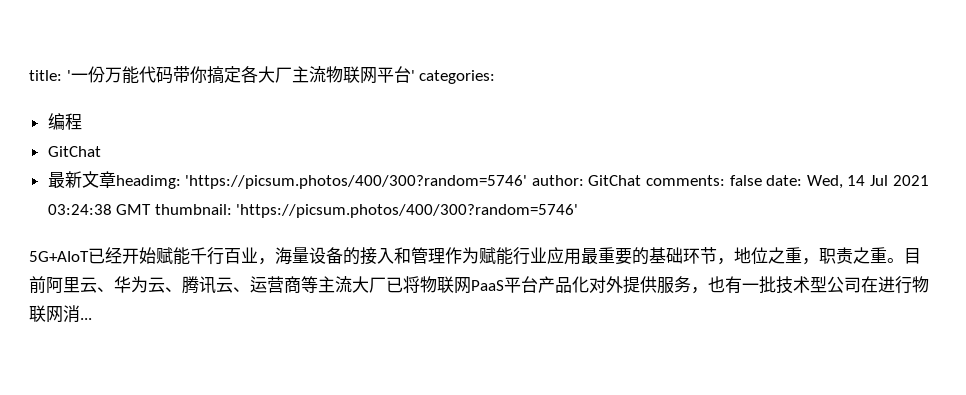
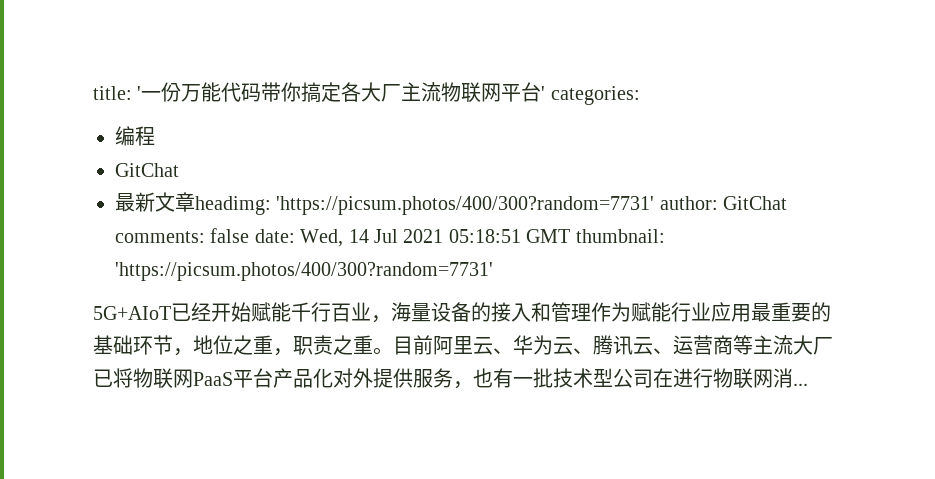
[185,175,528,189] 'https://picsum.photos/400/300?random=5746' -> [276,196,655,215] 'https://picsum.photos/400/300?random=7731'
[47,204,112,215] 03:24:38 -> [448,229,521,243] 05:18:51
[236,204,579,218] 'https://picsum.photos/400/300?random=5746' -> [115,262,493,281] 'https://picsum.photos/400/300?random=7731'

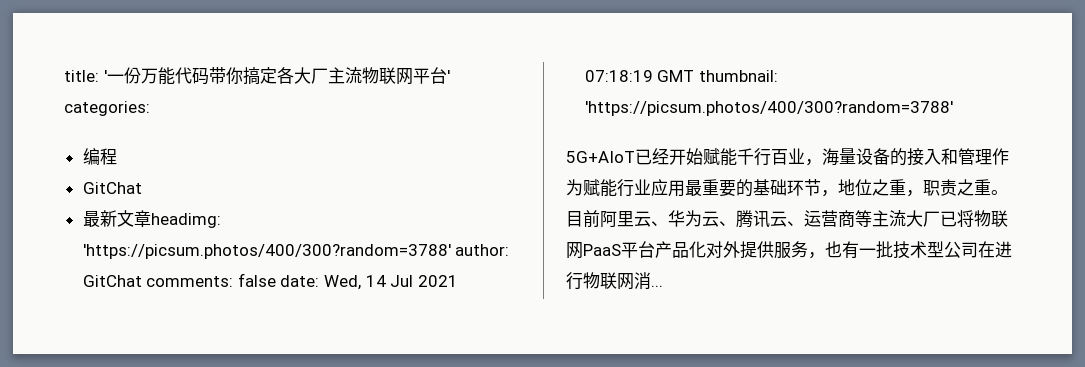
[276,196,655,215] 'https://picsum.photos/400/300?random=7731' -> [82,244,451,259] 'https://picsum.photos/400/300?random=3788'
[448,229,521,243] 05:18:51 -> [584,70,653,82] 07:18:19
[115,262,493,281] 'https://picsum.photos/400/300?random=7731' -> [584,101,953,116] 'https://picsum.photos/400/300?random=3788'

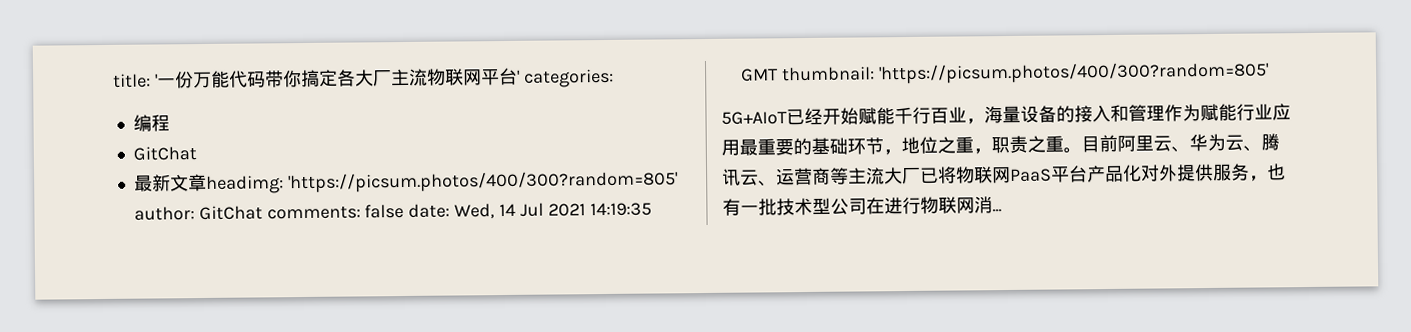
[82,244,451,259] 'https://picsum.photos/400/300?random=3788' -> [287,170,678,194] 'https://picsum.photos/400/300?random=805'
[584,70,653,82] 07:18:19 -> [589,202,652,217] 14:19:35
[584,101,953,116] 'https://picsum.photos/400/300?random=3788' -> [878,61,1269,85] 'https://picsum.photos/400/300?random=805'

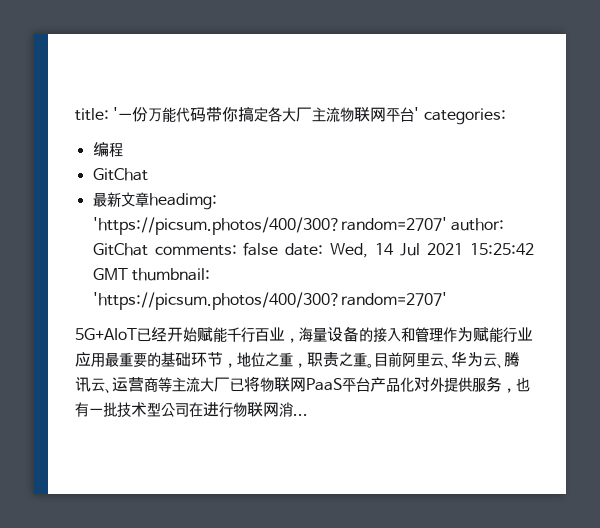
[287,170,678,194] 'https://picsum.photos/400/300?random=805' -> [92,217,447,235] 'https://picsum.photos/400/300?random=2707'
[589,202,652,217] 14:19:35 -> [470,243,534,255] 15:25:42
[878,61,1269,85] 'https://picsum.photos/400/300?random=805' -> [92,292,447,310] 'https://picsum.photos/400/300?random=2707'

